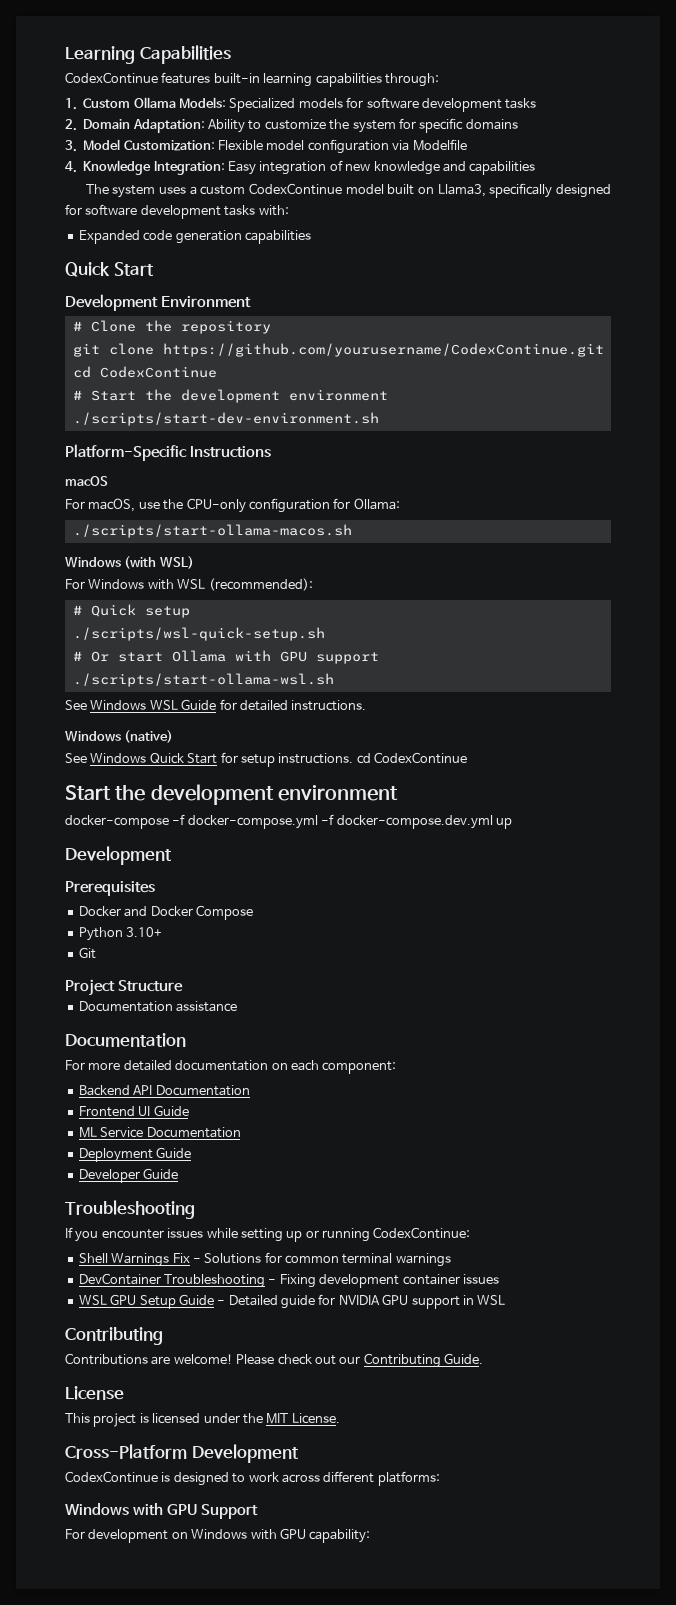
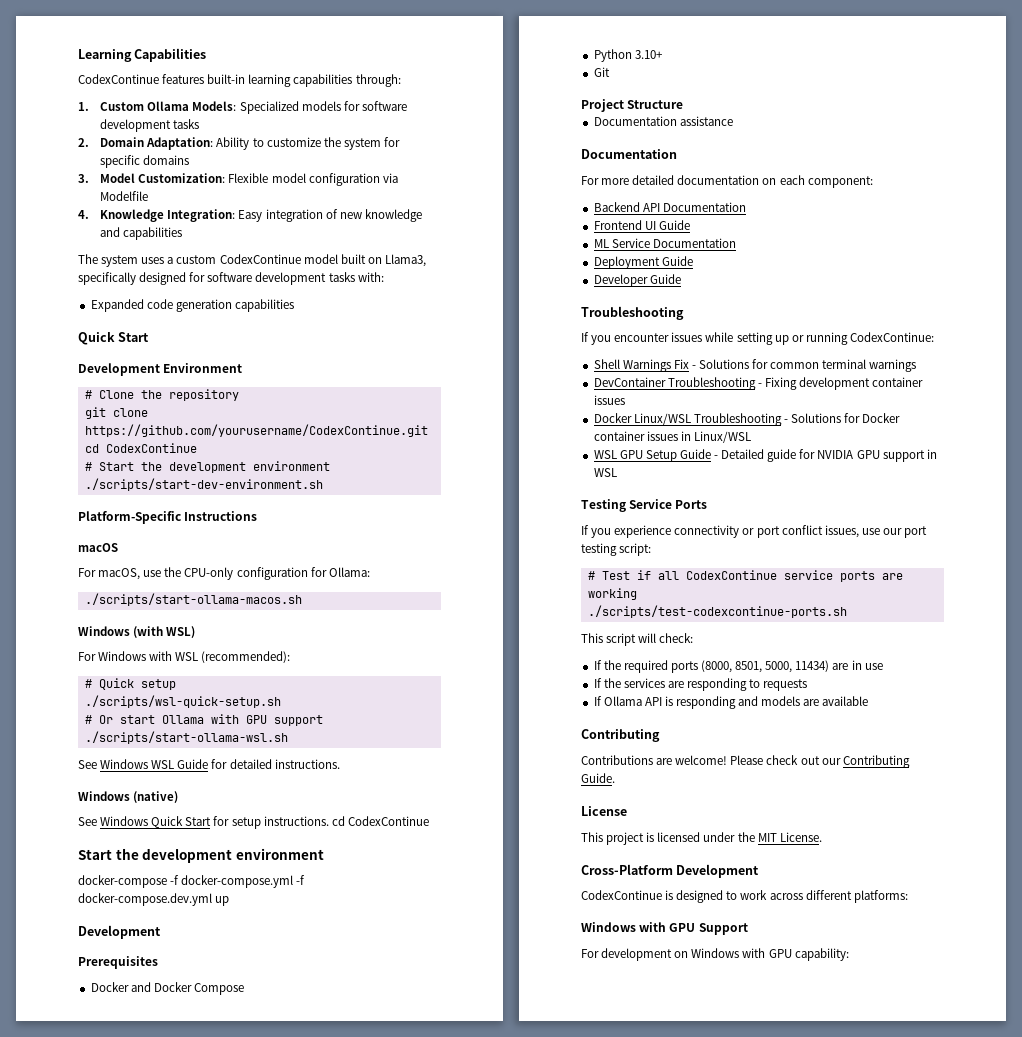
(499, 1279) none -> [593,413,901,426] [593,431,751,443] // Docker Linux/WSL Troubleshooting - Solutions for Docker container issues in Linux/WSL
(506, 1300) none -> [581,499,708,512] [581,525,928,538] [581,543,652,556] [587,570,903,582] [587,588,637,600] [587,605,847,618] [581,633,694,646] [593,660,883,673] [593,678,808,691] [593,696,869,709] // Testing Service Ports // If you experience connectivity or port conflict issues, use our port testing script: // # Test if all CodexContinue service ports are working // ./scripts/test-codexcontinue-ports.sh // This script will check: // If the required ports (8000, 8501, 5000, 11434) are in use // If the services are responding to requests // If Ollama API is responding and models are available

